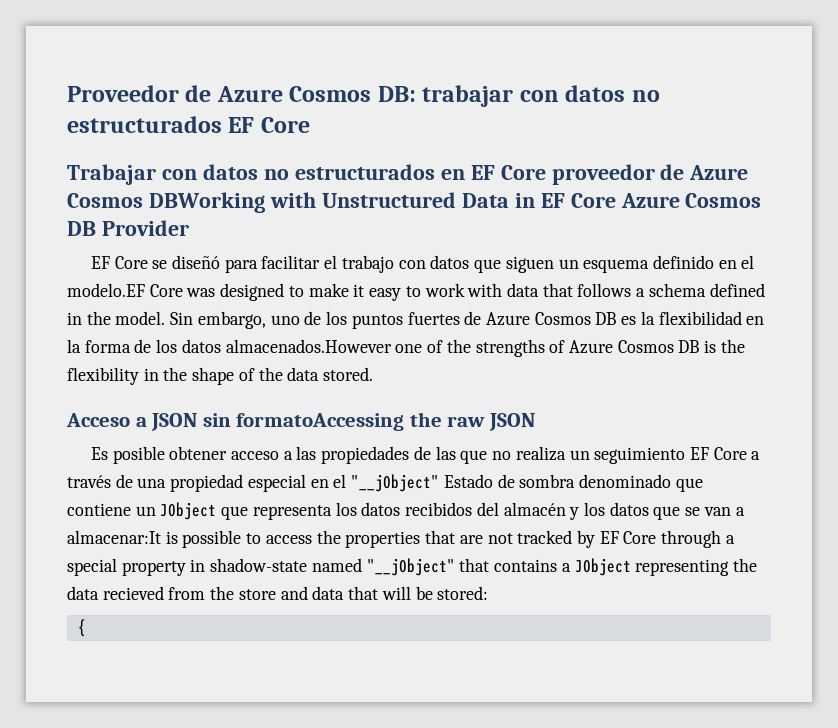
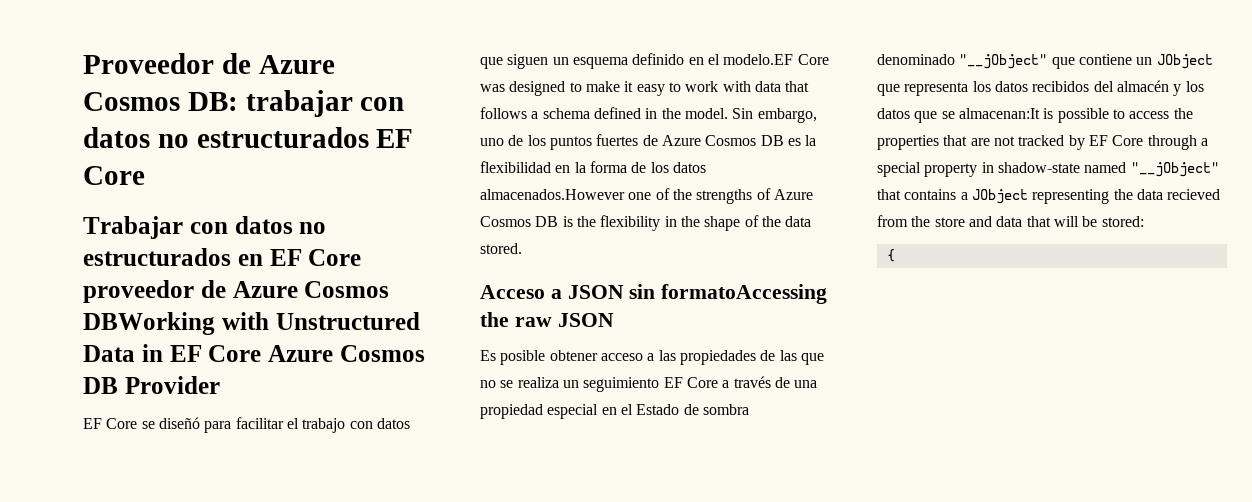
(512, 455) none -> [500,380,514,388] se
[351,474,440,492] "__jObject" -> (633, 409) none
(671, 481) none -> [959,54,1048,69] "__jObject"
[703,507,745,516] [67,530,161,544] van a almacenar:It -> [958,108,1040,119] almacenan:It

